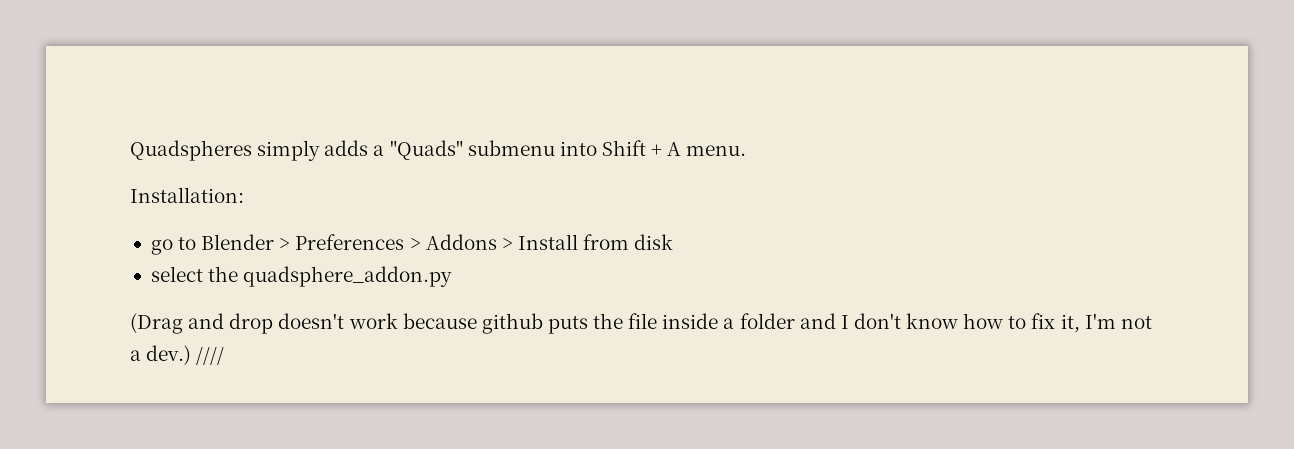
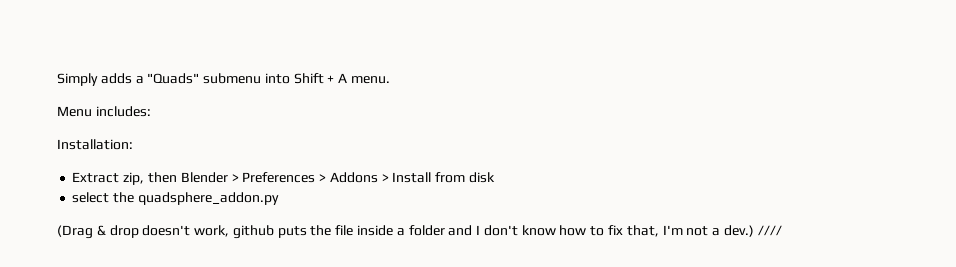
[130,140,321,161] Quadspheres simply -> [57,73,98,86] Simply
(747, 150) none -> [57,106,151,117] // Menu includes:
[150,237,197,255] go to -> [72,172,177,185] Extract zip, then
[188,313,225,329] and -> [96,225,106,236] &
[348,313,477,329] work because -> [194,225,230,237] work,
[1060,314,1080,333] it, -> [626,225,659,237] that,

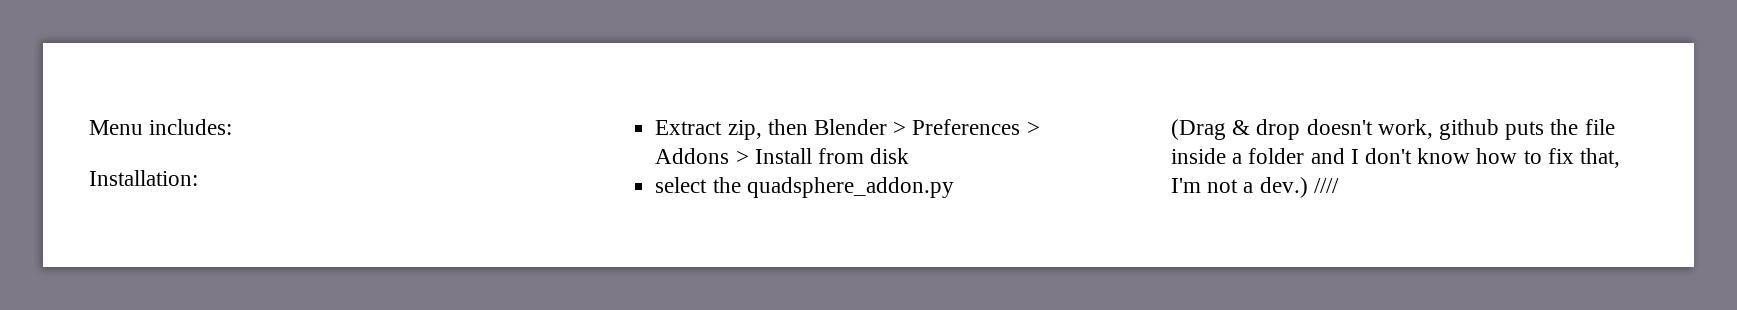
[57,73,391,86] Simply adds a "Quads" submenu into Shift + A menu. // -> (89, 127) none

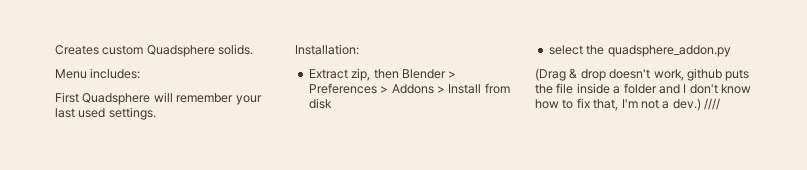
[89,119,233,135] Menu includes: -> [55,44,254,57] [55,68,141,79] [55,92,262,105] [55,107,156,120] Creates custom Quadsphere solids. // Menu includes: // First Quadsphere will remember your last used settings.

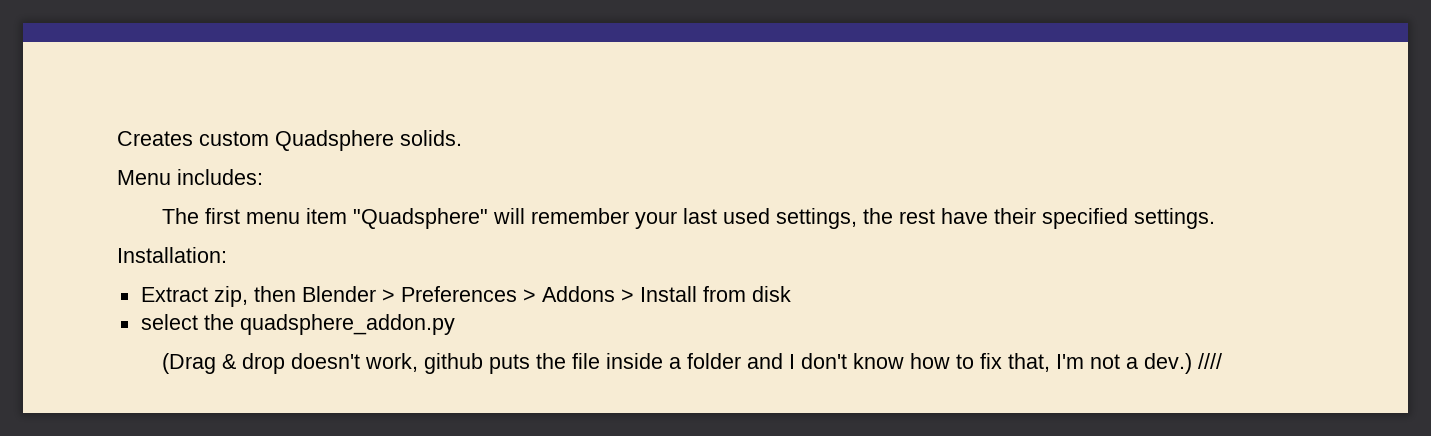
[55,92,151,105] First Quadsphere -> [162,208,489,229] The first menu item "Quadsphere"
(106, 113) none -> [776,208,1129,229] settings, the rest have their specified

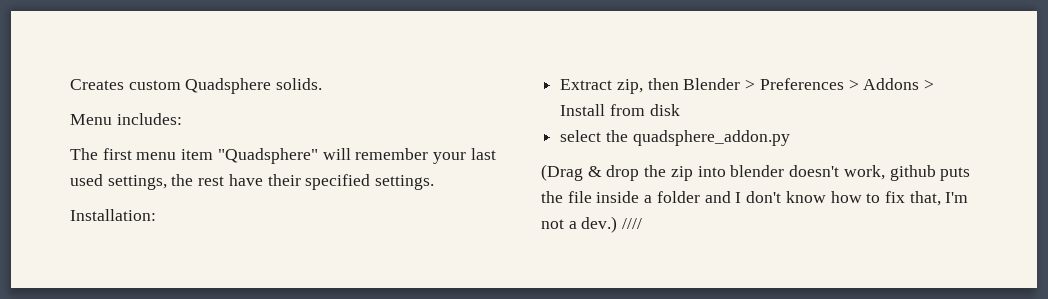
(286, 363) none -> [644,165,785,181] the zip into blender

